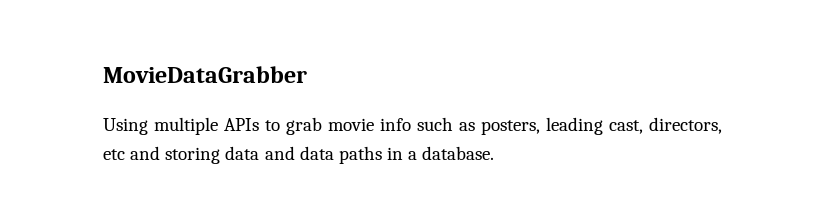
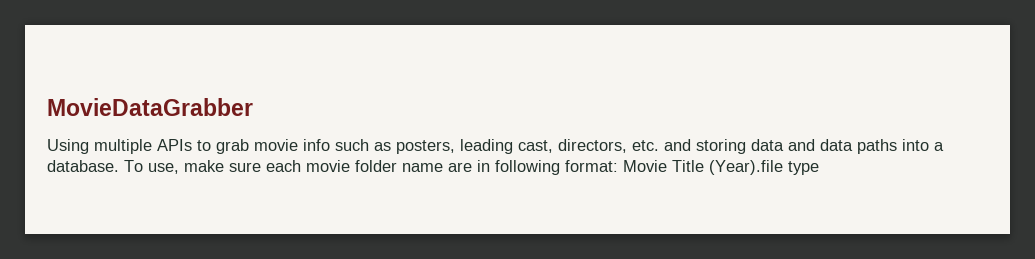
[103,149,125,160] etc -> [632,140,659,151] etc.
[386,147,403,160] in -> [902,139,929,151] into
(495, 153) none -> [124,160,819,175] To use, make sure each movie folder name are in following format: Movie Title (Year).file type

